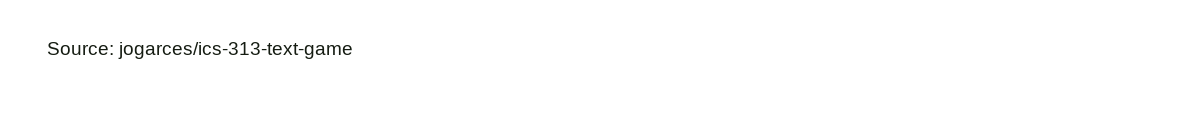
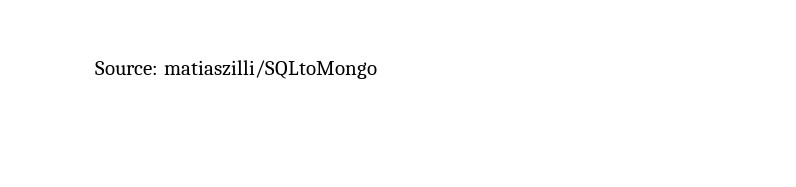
[118,42,354,59] jogarces/ics-313-text-game -> [163,60,377,79] matiaszilli/SQLtoMongo

